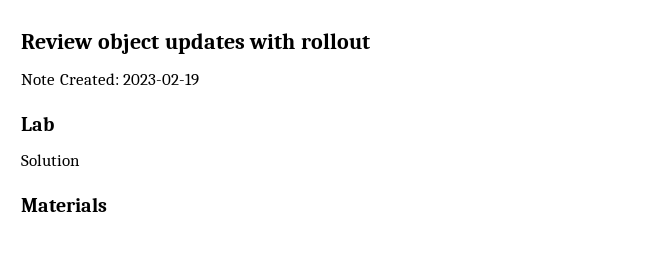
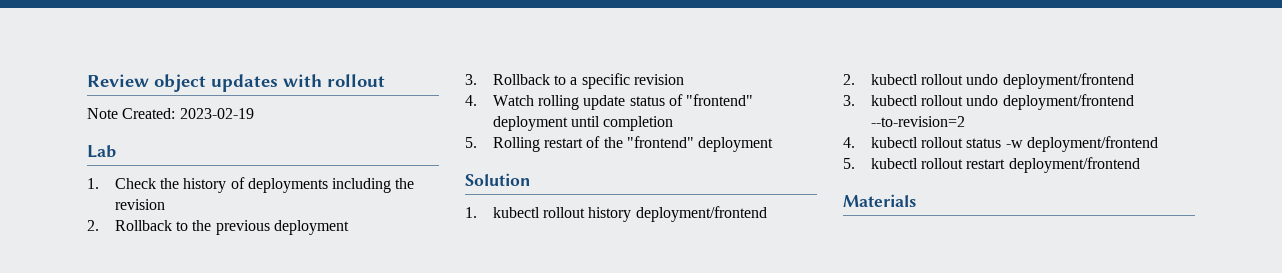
[21,154,80,166] Solution -> [87,177,415,193] [114,199,165,210] [87,220,349,235] [465,73,684,89] [465,94,754,110] [492,116,674,131] [465,136,774,152] [465,173,531,186] [465,206,767,222] [843,73,1134,89] [843,94,1134,110] [870,116,965,127] [843,136,1158,152] [843,157,1140,173] 1. Check the history of deployments including the revision // 2. Rollback to the previous deployment // 3. Rollback to a specific revision // 4. Watch rolling update status of "frontend" deployment until completion // 5. Rolling restart of the "frontend" deployment // Solution // 1. kubectl rollout history deployment/frontend // 2. kubectl rollout undo deployment/frontend // 3. kubectl rollout undo deployment/frontend --to-revision=2 // 4. kubectl rollout status -w deployment/frontend // 5. kubectl rollout restart deployment/frontend

